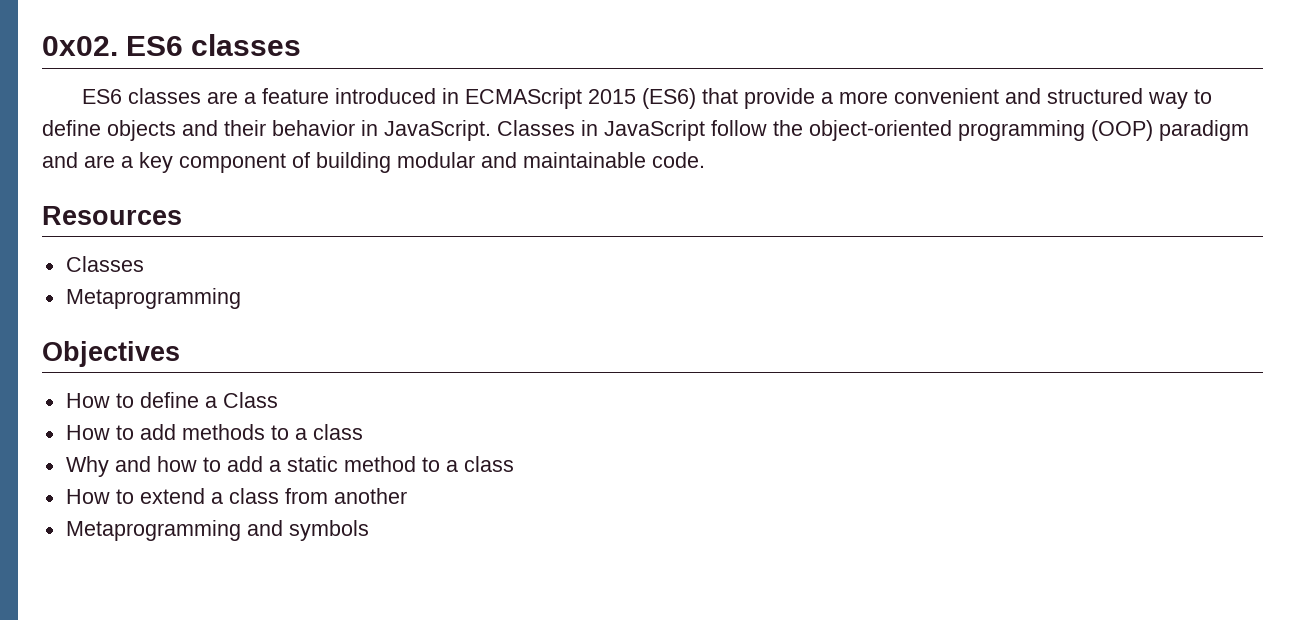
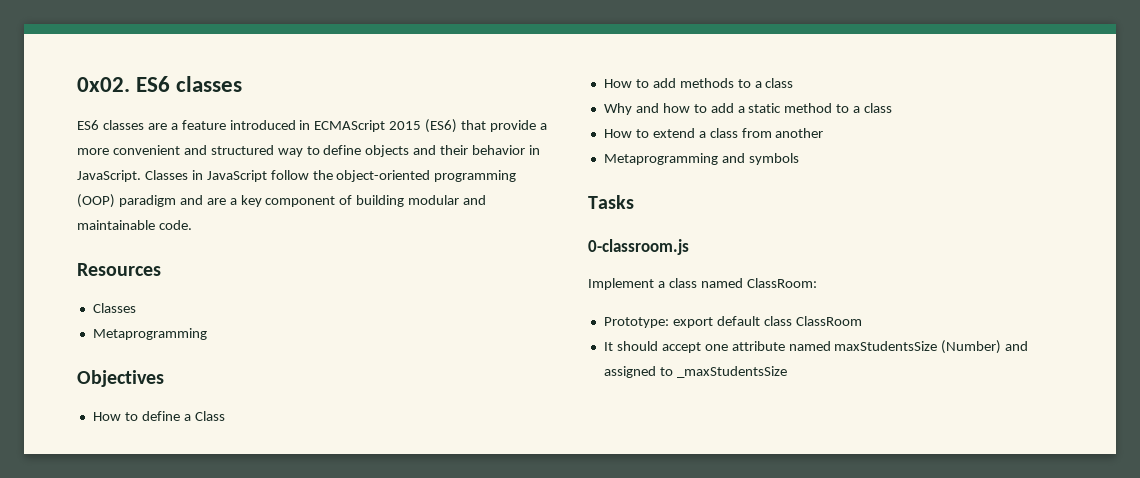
(369, 530) none -> [588,195,634,209] [588,239,689,255] [588,278,817,290] [603,316,862,328] [603,340,1029,354] [603,366,787,378] // Tasks // 0-classroom.js // Implement a class named ClassRoom: // Prototype: export default class ClassRoom // It should accept one attribute named maxStudentsSize (Number) and assigned to _maxStudentsSize

